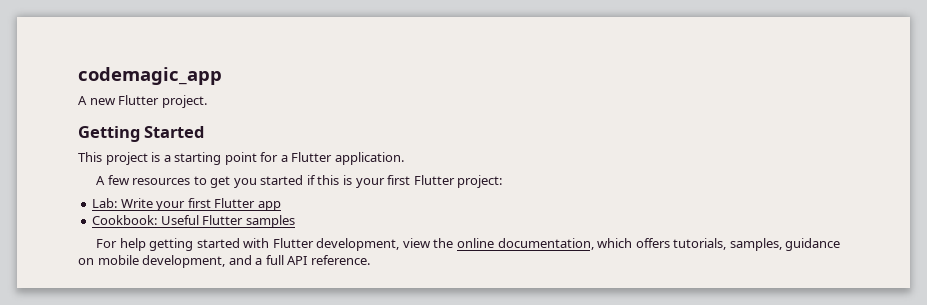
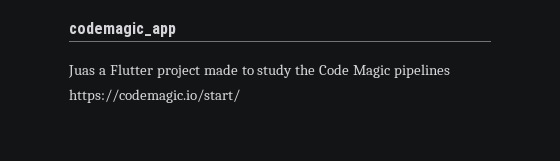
[78,95,207,108] [78,126,205,142] [78,152,404,165] [96,175,503,188] [92,198,281,211] [92,215,295,228] [96,238,841,251] [78,255,370,268] A new Flutter project. // Getting Started // This project is a starting point for a Flutter application. // A few resources to get you started if this is your first Flutter project: // Lab: Write your first Flutter app // Cookbook: Useful Flutter samples // For help getting started with Flutter development, view the online documentation, which offers tutorials, samples, guidance on mobile development, and a full API reference. -> [68,64,451,78] [69,89,240,103] Juas a Flutter project made to study the Code Magic pipelines https://codemagic.io/start/

